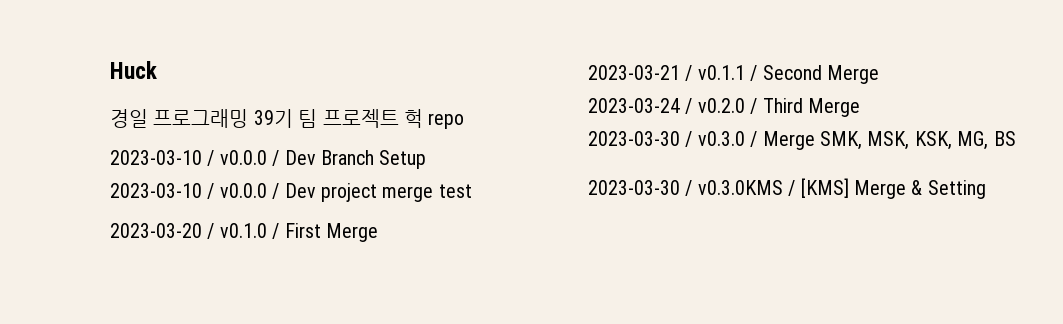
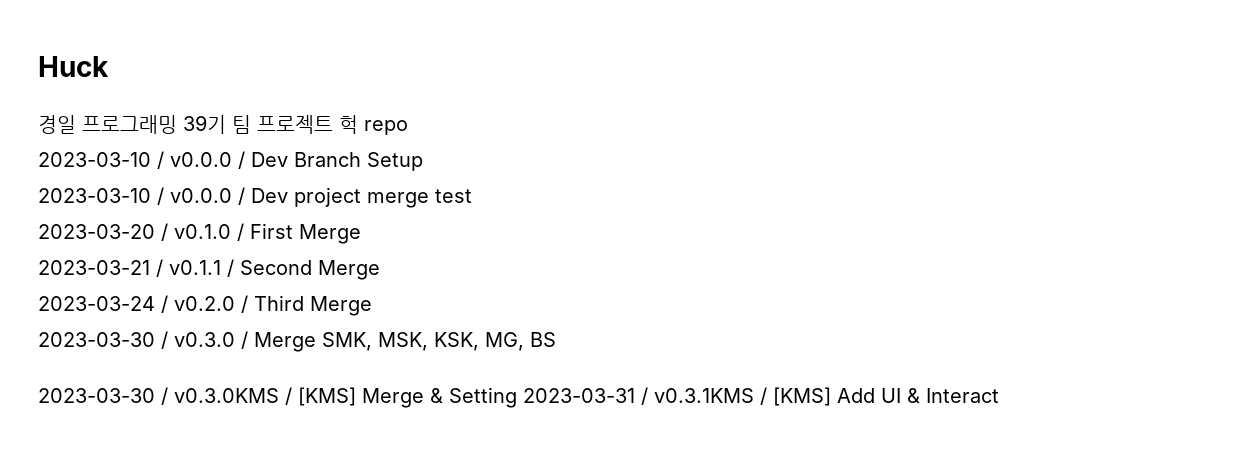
(986, 189) none -> [523,387,999,406] 2023-03-31 / v0.3.1KMS / [KMS] Add UI & Interact

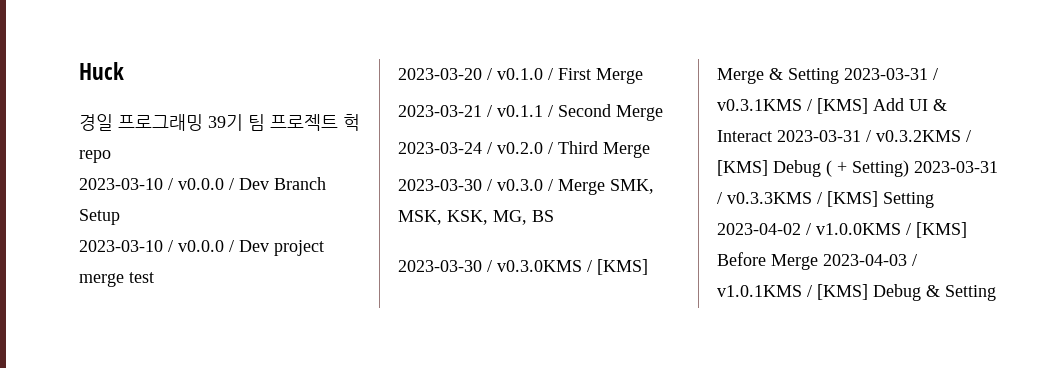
(999, 395) none -> [777,130,971,142] [717,160,998,177] [717,191,934,208] [717,222,967,238] [717,252,917,270] [717,284,996,301] 2023-03-31 / v0.3.2KMS / [KMS] Debug ( + Setting) 2023-03-31 / v0.3.3KMS / [KMS] Setting 2023-04-02 / v1.0.0KMS / [KMS] Before Merge 2023-04-03 / v1.0.1KMS / [KMS] Debug & Setting

